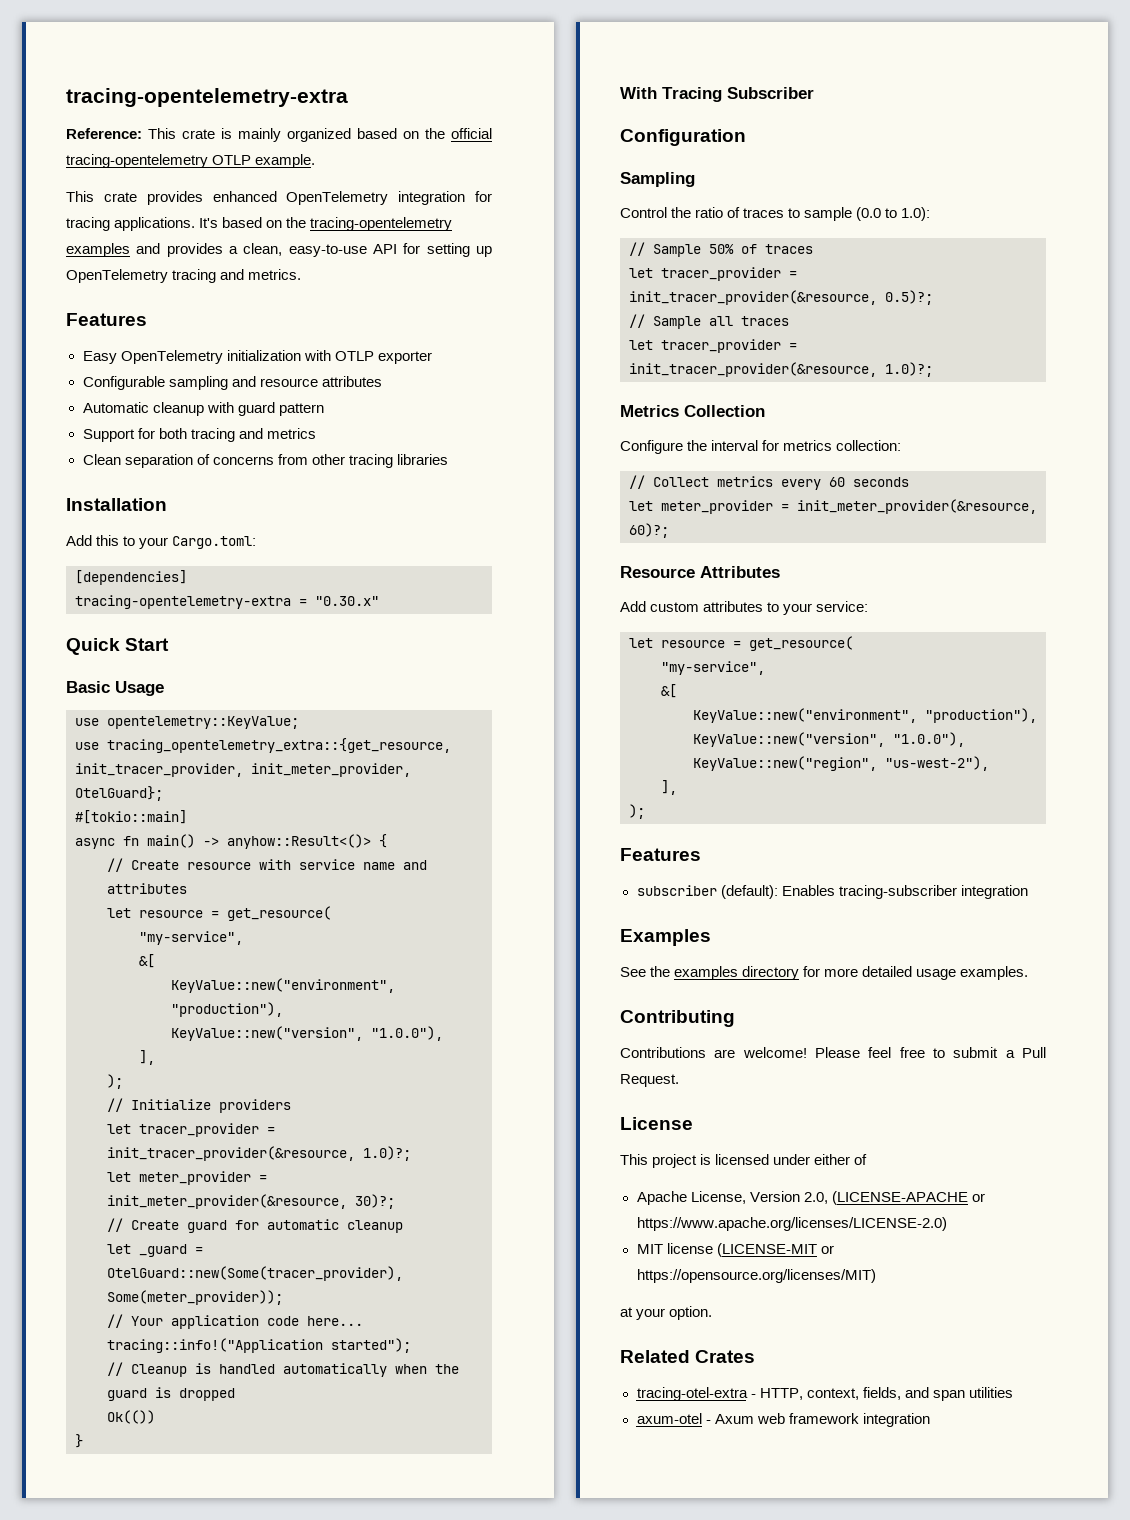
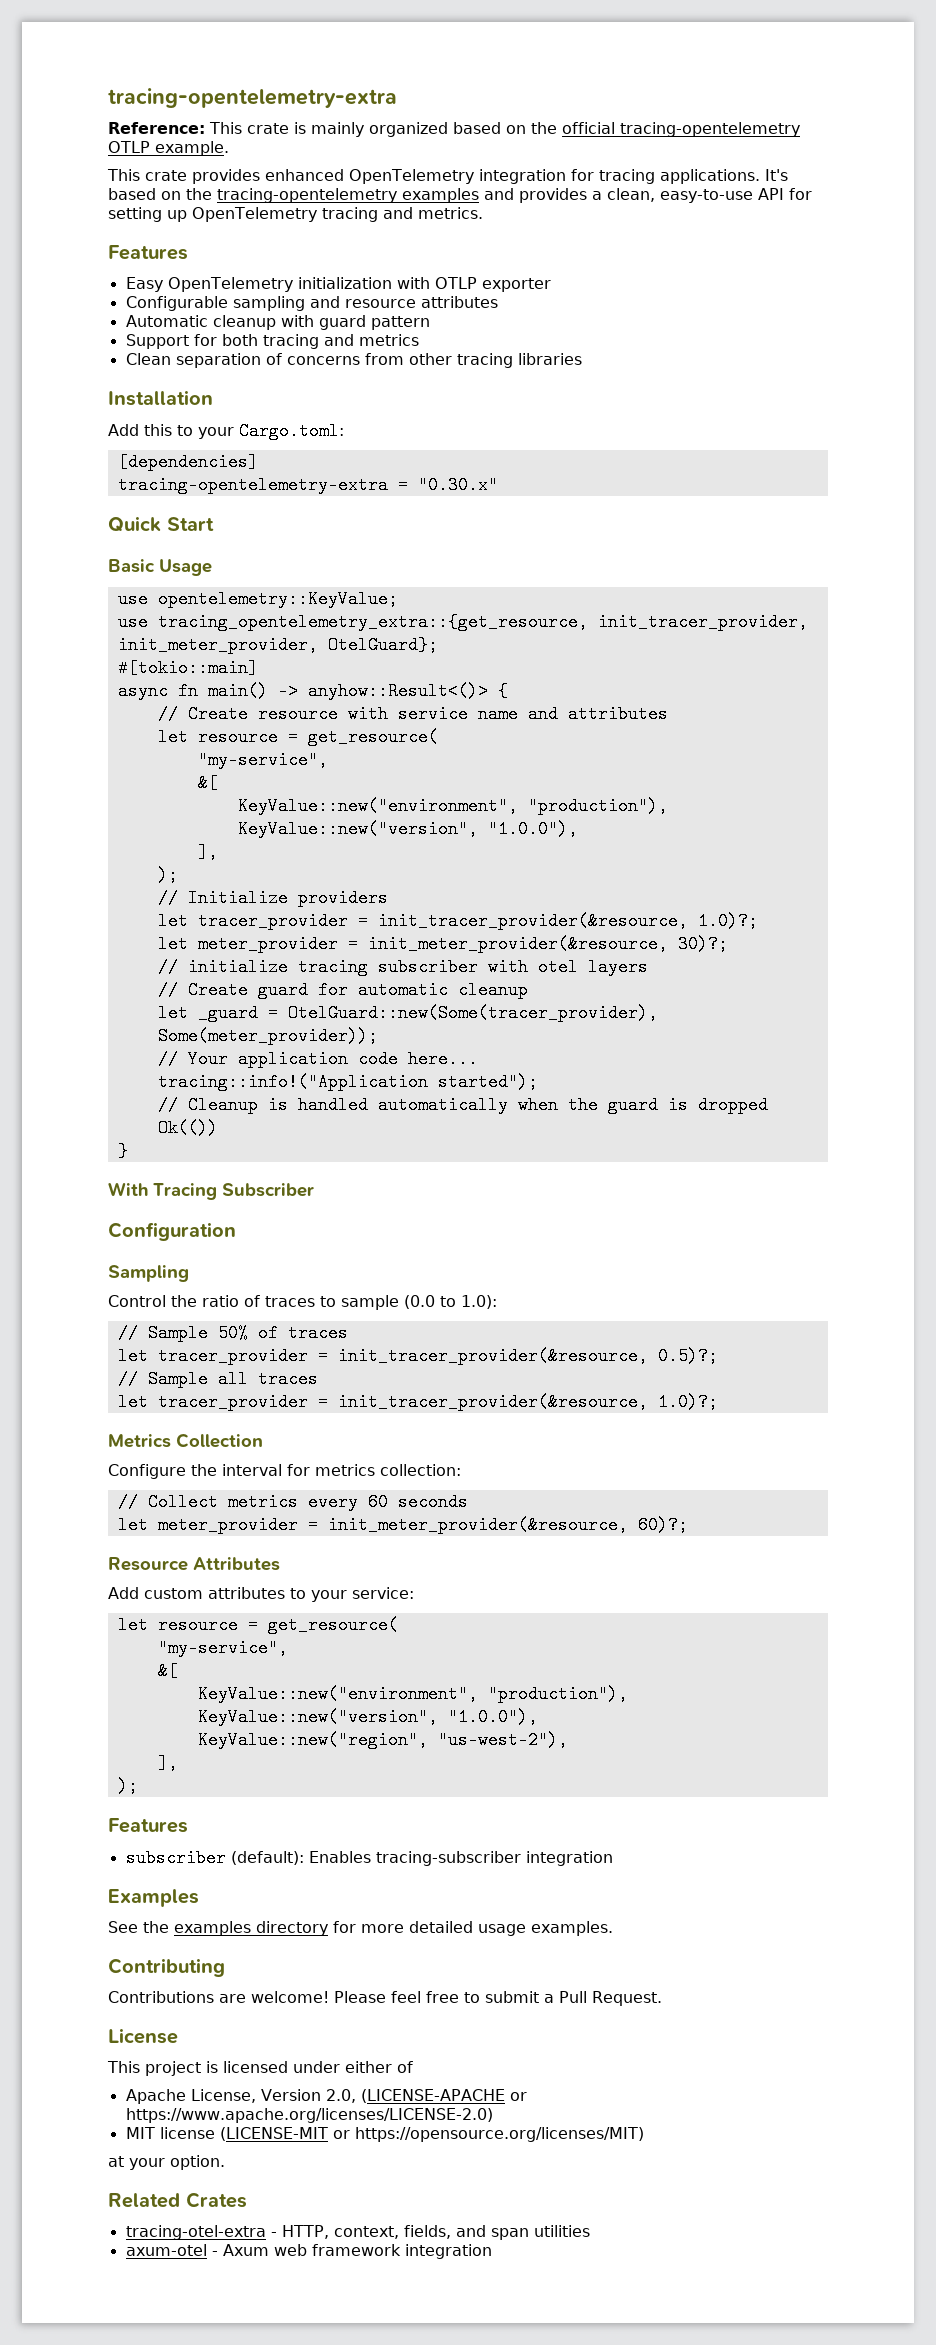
(395, 1201) none -> [157,958,648,976] // // initialize tracing subscriber with otel layers

